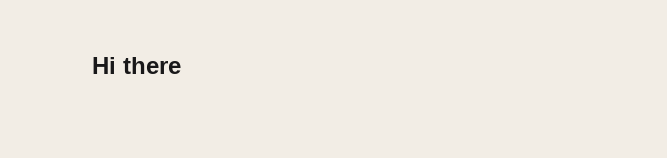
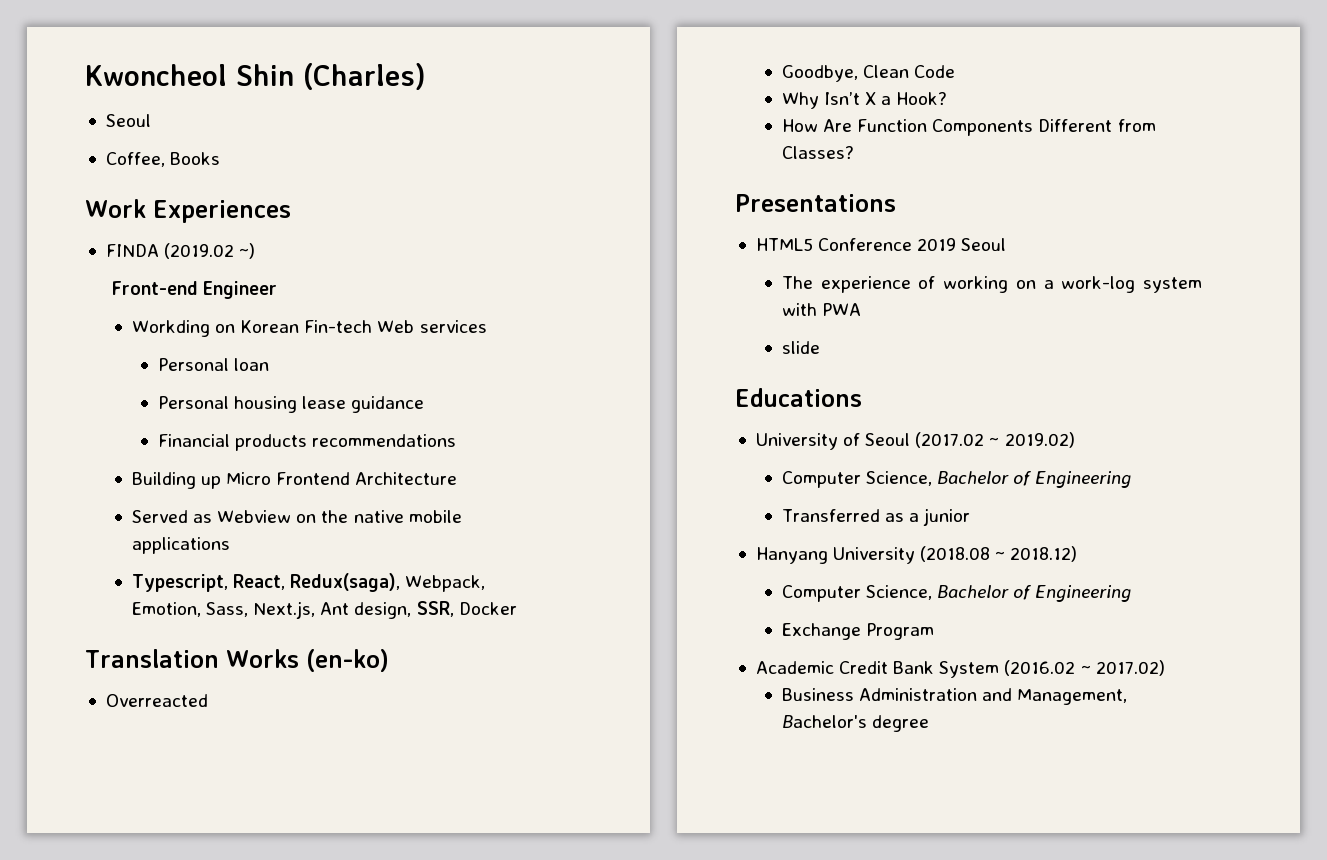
[92,57,181,74] Hi there -> [85,63,426,90] [105,114,151,127] [105,152,221,167] [85,199,291,223] [105,243,256,259] [111,281,278,299] [131,320,487,337] [157,358,270,371] [157,396,425,413] [157,434,457,451] [131,472,458,489] [131,510,462,523] [131,537,230,554] [131,573,486,592] [131,601,517,619] [85,649,389,672] [105,694,208,707] [781,65,956,82] [781,92,948,109] [781,119,1156,136] [781,146,854,159] [735,194,896,212] [755,238,1007,251] [781,276,1202,293] [781,303,862,316] [781,341,820,354] [735,388,862,407] [755,432,1075,450] [781,471,1132,488] [781,508,971,526] [755,546,1078,564] [781,585,1132,602] [781,623,935,640] [755,660,1165,678] [781,688,1128,705] [781,715,930,732] Kwoncheol Shin (Charles) // Seoul // Coffee, Books // Work Experiences // FINDA (2019.02 ~) // Front-end Engineer // Workding on Korean Fin-tech Web services // Personal loan // Personal housing lease guidance // Financial products recommendations // Building up Micro Frontend Architecture // Served as Webview on the native mobile applications // Typescript, React, Redux(saga), Webpack, Emotion, Sass, Next.js, Ant design, SSR, Docker // Translation Works (en-ko) // Overreacted // Goodbye, Clean Code // Why Isn’t X a Hook? // How Are Function Components Different from Classes? // Presentations // HTML5 Conference 2019 Seoul // The experience of working on a work-log system with PWA // slide // Educations // University of Seoul (2017.02 ~ 2019.02) // Computer Science, Bachelor of Engineering // Transferred as a junior // Hanyang University (2018.08 ~ 2018.12) // Computer Science, Bachelor of Engineering // Exchange Program // Academic Credit Bank System (2016.02 ~ 2017.02) // Business Administration and Management, Bachelor's degree

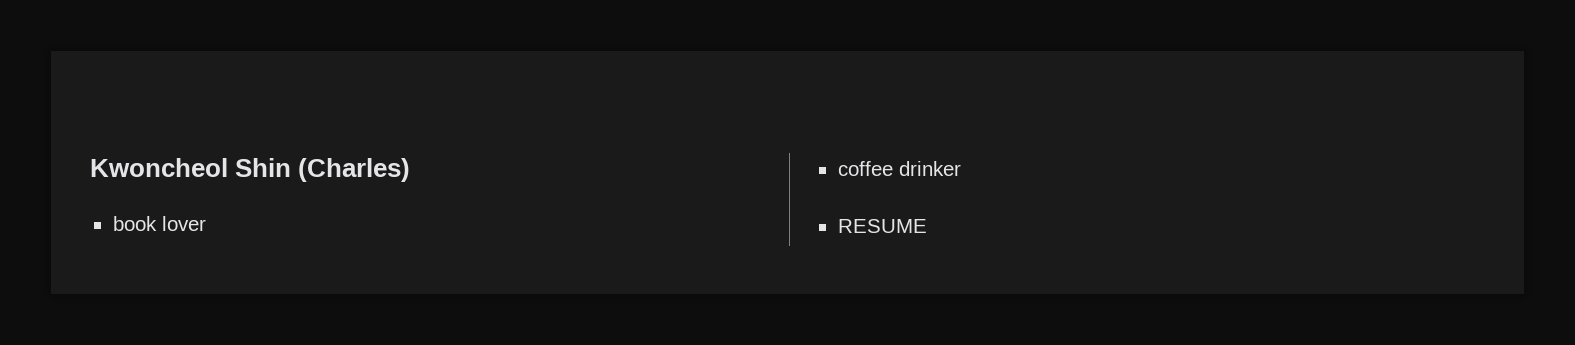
[105,114,151,127] [105,152,221,167] [85,199,291,223] [105,243,256,259] [111,281,278,299] [131,320,487,337] [157,358,270,371] [157,396,425,413] [157,434,457,451] [131,472,458,489] [131,510,462,523] [131,537,230,554] [131,573,486,592] [131,601,517,619] [85,649,389,672] [105,694,208,707] [781,65,956,82] [781,92,948,109] [781,119,1156,136] [781,146,854,159] [735,194,896,212] [755,238,1007,251] [781,276,1202,293] [781,303,862,316] [781,341,820,354] [735,388,862,407] [755,432,1075,450] [781,471,1132,488] [781,508,971,526] [755,546,1078,564] [781,585,1132,602] [781,623,935,640] [755,660,1165,678] [781,688,1128,705] [781,715,930,732] Seoul // Coffee, Books // Work Experiences // FINDA (2019.02 ~) // Front-end Engineer // Workding on Korean Fin-tech Web services // Personal loan // Personal housing lease guidance // Financial products recommendations // Building up Micro Frontend Architecture // Served as Webview on the native mobile applications // Typescript, React, Redux(saga), Webpack, Emotion, Sass, Next.js, Ant design, SSR, Docker // Translation Works (en-ko) // Overreacted // Goodbye, Clean Code // Why Isn’t X a Hook? // How Are Function Components Different from Classes? // Presentations // HTML5 Conference 2019 Seoul // The experience of working on a work-log system with PWA // slide // Educations // University of Seoul (2017.02 ~ 2019.02) // Computer Science, Bachelor of Engineering // Transferred as a junior // Hanyang University (2018.08 ~ 2018.12) // Computer Science, Bachelor of Engineering // Exchange Program // Academic Credit Bank System (2016.02 ~ 2017.02) // Business Administration and Management, Bachelor's degree -> [112,216,206,231] [837,161,961,176] [837,219,927,233] book lover // coffee drinker // RESUME

